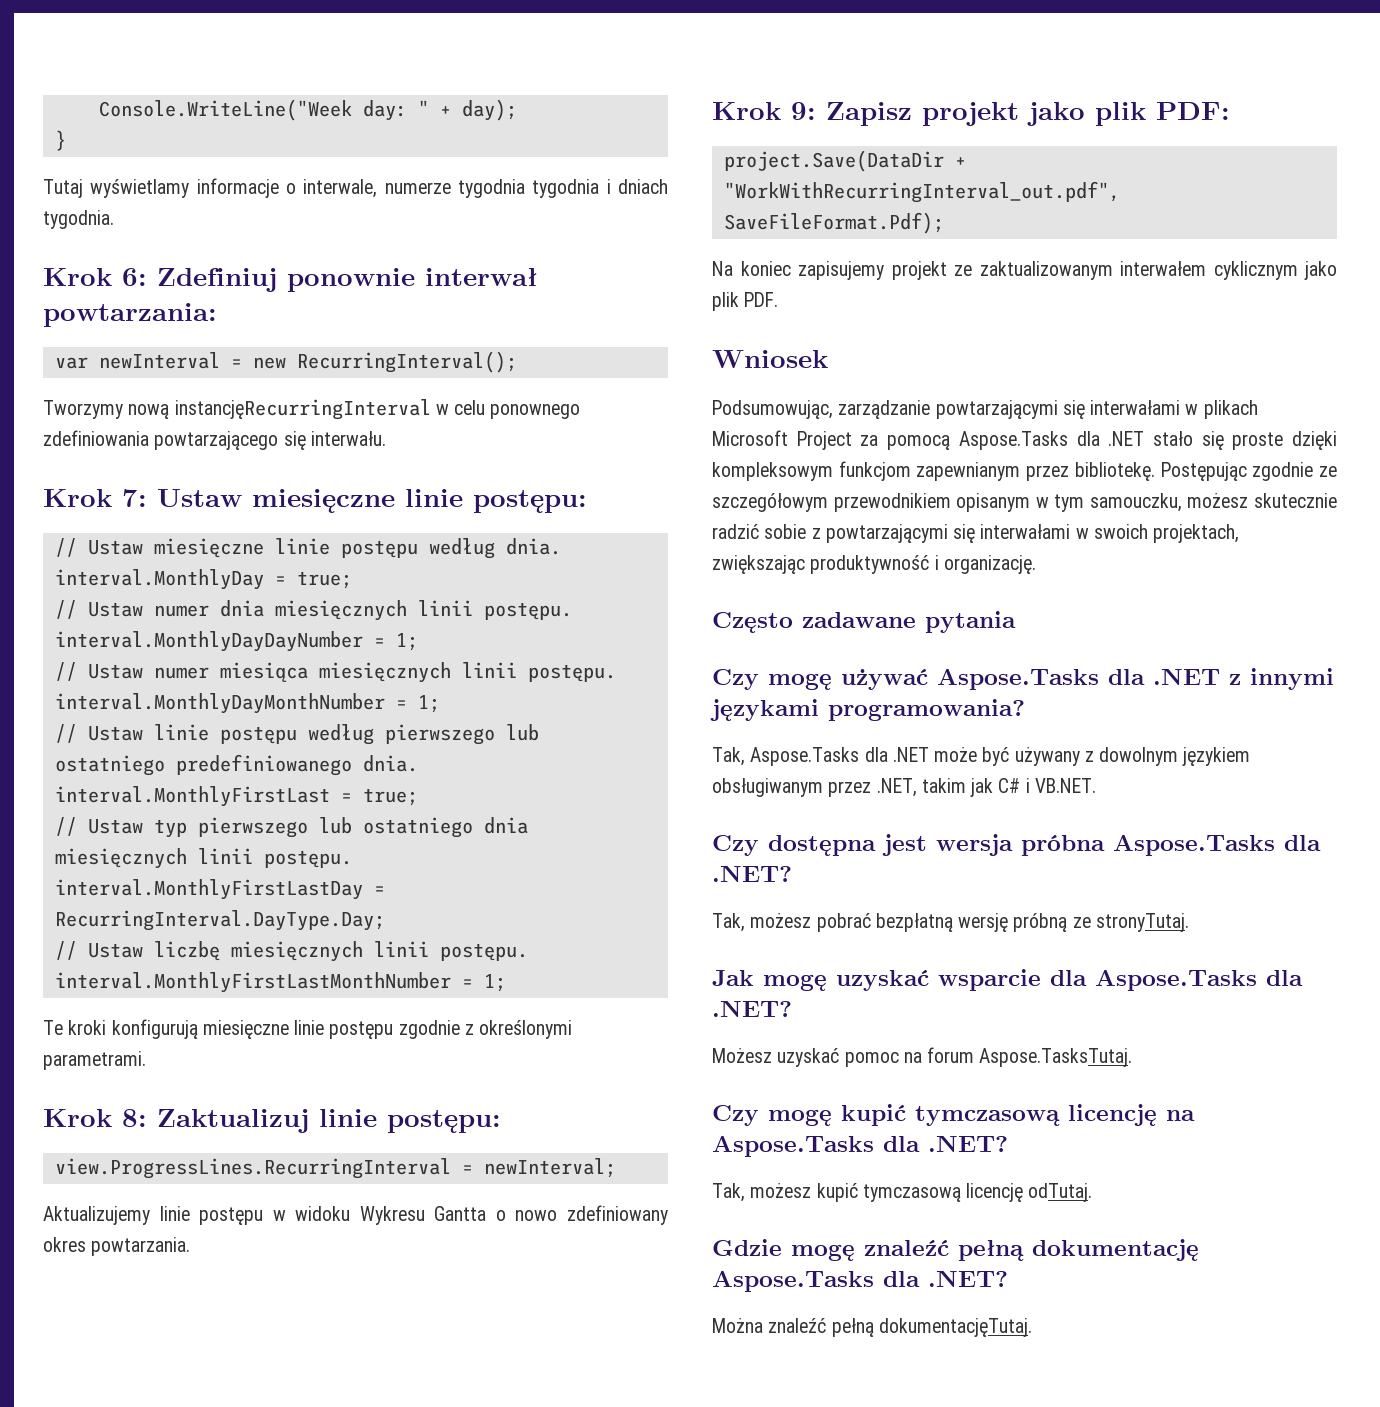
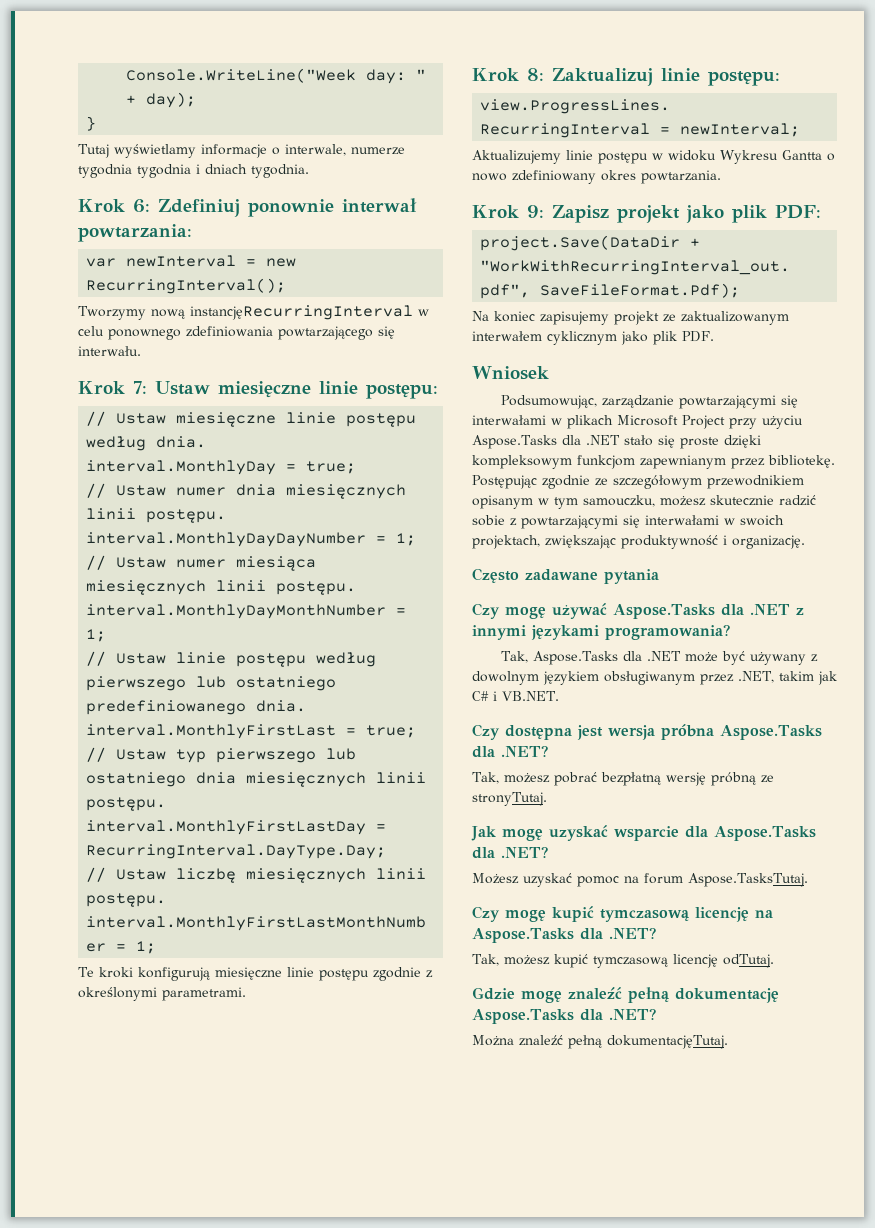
[860,435,951,450] za pomocą -> [729,415,803,429] przy użyciu

